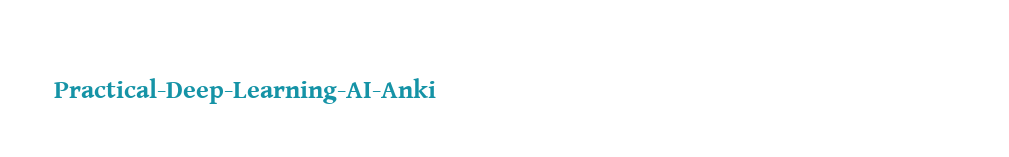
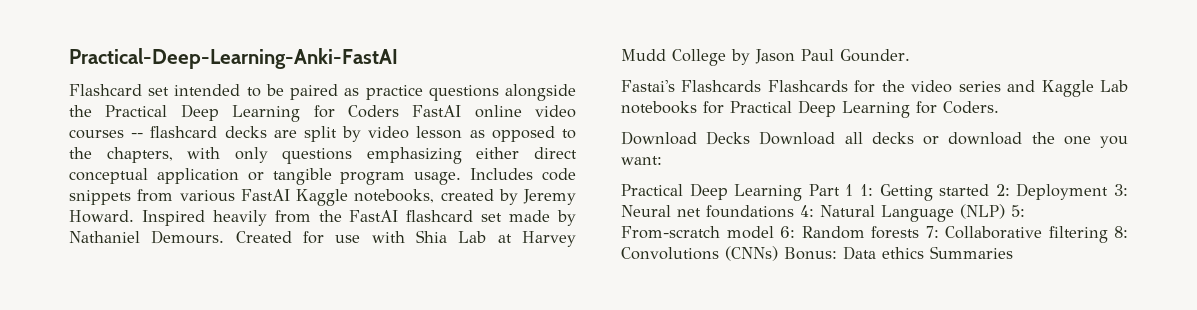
[54,78,436,104] Practical-Deep-Learning-AI-Anki -> [69,48,398,69] [69,84,576,101] [69,104,576,122] [69,126,576,142] [69,147,577,164] [69,168,576,185] [69,189,576,206] [69,210,577,226] [69,230,576,247] [621,49,910,66] [621,80,1128,97] [621,100,999,118] [621,131,1128,148] [621,156,662,165] [621,183,1128,201] [621,204,1025,222] [621,226,1128,243] [621,246,1013,261] Practical-Deep-Learning-Anki-FastAI // Flashcard set intended to be paired as practice questions alongside the Practical Deep Learning for Coders FastAI online video courses -- flashcard decks are split by video lesson as opposed to the chapters, with only questions emphasizing either direct conceptual application or tangible program usage. Includes code snippets from various FastAI Kaggle notebooks, created by Jeremy Howard. Inspired heavily from the FastAI flashcard set made by Nathaniel Demours. Created for use with Shia Lab at Harvey Mudd College by Jason Paul Gounder. // Fastai's Flashcards Flashcards for the video series and Kaggle Lab notebooks for Practical Deep Learning for Coders. // Download Decks Download all decks or download the one you want: // Practical Deep Learning Part 1 1: Getting started 2: Deployment 3: Neural net foundations 4: Natural Language (NLP) 5: From-scratch model 6: Random forests 7: Collaborative filtering 8: Convolutions (CNNs) Bonus: Data ethics Summaries

